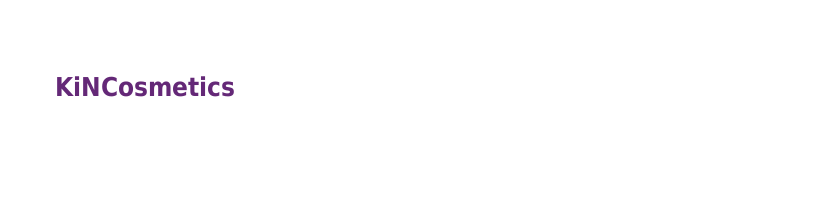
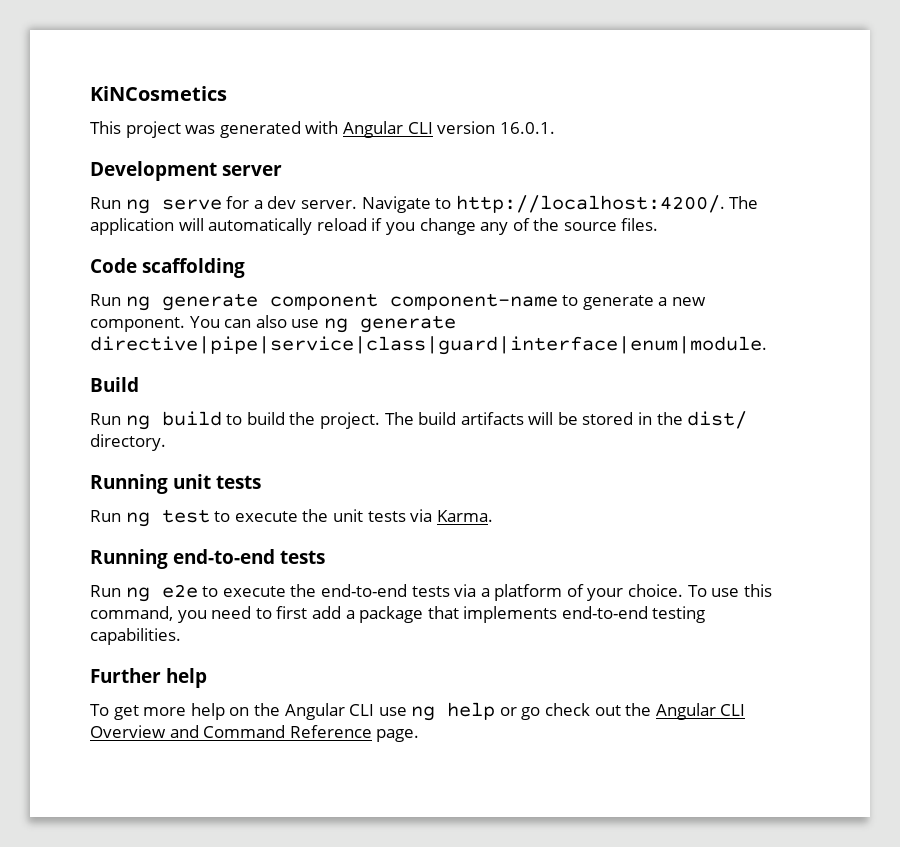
(235, 86) none -> [90,121,555,138] [90,161,282,181] [90,195,759,214] [90,218,659,235] [90,258,245,278] [90,293,706,311] [90,315,456,333] [90,336,767,355] [90,377,139,392] [90,411,748,430] [90,434,166,451] [90,474,261,494] [90,509,493,527] [90,549,325,569] [90,584,772,602] [90,606,706,623] [90,628,181,645] [90,668,207,688] [90,702,746,721] [90,725,420,742] // This project was generated with Angular CLI version 16.0.1. // Development server // Run ng serve for a dev server. Navigate to http://localhost:4200/. The application will automatically reload if you change any of the source files. // Code scaffolding // Run ng generate component component-name to generate a new component. You can also use ng generate directive|pipe|service|class|guard|interface|enum|module. // Build // Run ng build to build the project. The build artifacts will be stored in the dist/ directory. // Running unit tests // Run ng test to execute the unit tests via Karma. // Running end-to-end tests // Run ng e2e to execute the end-to-end tests via a platform of your choice. To use this command, you need to first add a package that implements end-to-end testing capabilities. // Further help // To get more help on the Angular CLI use ng help or go check out the Angular CLI Overview and Command Reference page.

